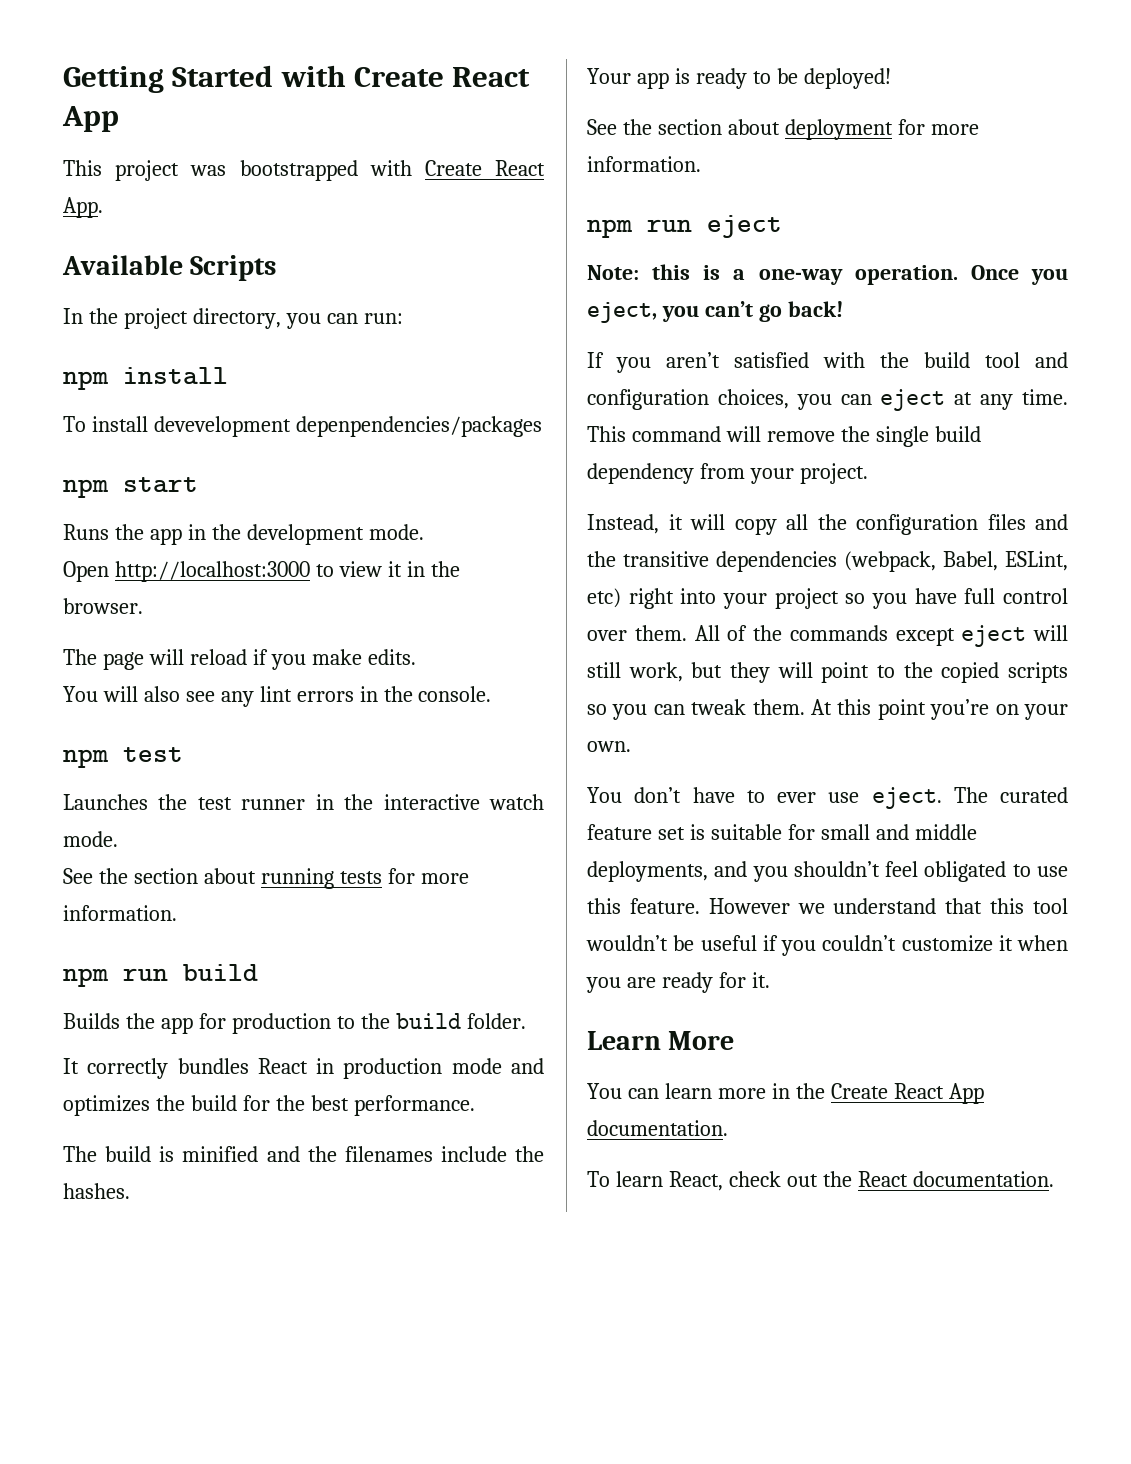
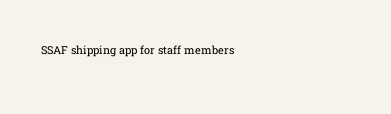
[63,65,531,93] [62,106,119,132] [63,160,545,181] [63,197,103,218] [62,255,277,281] [63,308,403,329] [63,367,228,390] [63,416,542,437] [63,477,198,498] [63,524,424,545] [63,561,460,582] [63,598,143,614] [63,649,416,670] [63,686,492,707] [63,747,183,768] [63,794,544,810] [63,831,118,847] [63,868,469,889] [63,905,177,921] [63,964,258,987] [63,1013,526,1034] [63,1058,544,1079] [63,1095,475,1116] [63,1146,544,1162] [63,1183,130,1199] [587,68,891,89] [587,119,979,140] [587,156,701,172] [587,215,782,238] [587,264,1068,285] [587,301,843,323] [587,352,1068,373] [587,389,1068,411] [587,426,981,447] [587,463,868,484] [587,514,1068,535] [587,551,1068,572] [587,588,1068,609] [587,625,1068,647] [587,662,1068,683] [587,699,1068,720] [587,741,631,752] [587,787,1068,809] [587,824,977,840] [587,861,1068,882] [587,898,1068,914] [586,935,1068,956] [586,972,770,993] [587,1031,735,1050] [587,1083,984,1104] [587,1120,728,1136] [587,1171,1054,1191] Getting Started with Create React App // This project was bootstrapped with Create React App. // Available Scripts // In the project directory, you can run: // npm install // To install devevelopment depenpendencies/packages // npm start // Runs the app in the development mode. // Open http://localhost:3000 to view it in the browser. // The page will reload if you make edits. // You will also see any lint errors in the console. // npm test // Launches the test runner in the interactive watch mode. // See the section about running tests for more information. // npm run build // Builds the app for production to the build folder. // It correctly bundles React in production mode and optimizes the build for the best performance. // The build is minified and the filenames include the hashes. // Your app is ready to be deployed! // See the section about deployment for more information. // npm run eject // Note: this is a one-way operation. Once you eject, you can’t go back! // If you aren’t satisfied with the build tool and configuration choices, you can eject at any time. This command will remove the single build dependency from your project. // Instead, it will copy all the configuration files and the transitive dependencies (webpack, Babel, ESLint, etc) right into your project so you have full control over them. All of the commands except eject will still work, but they will point to the copied scripts so you can tweak them. At this point you’re on your own. // You don’t have to ever use eject. The curated feature set is suitable for small and middle deployments, and you shouldn’t feel obligated to use this feature. However we understand that this tool wouldn’t be useful if you couldn’t customize it when you are ready for it. // Learn More // You can learn more in the Create React App documentation. // To learn React, check out the React documentation. -> [41,45,234,57] SSAF shipping app for staff members

